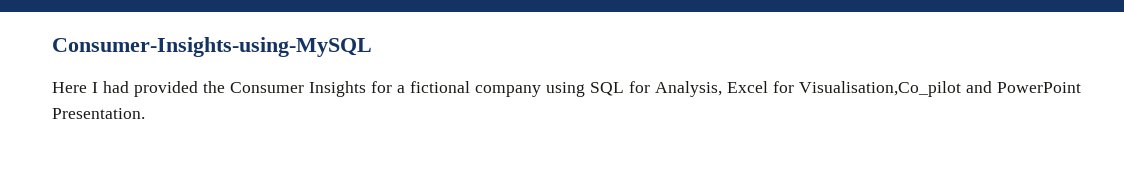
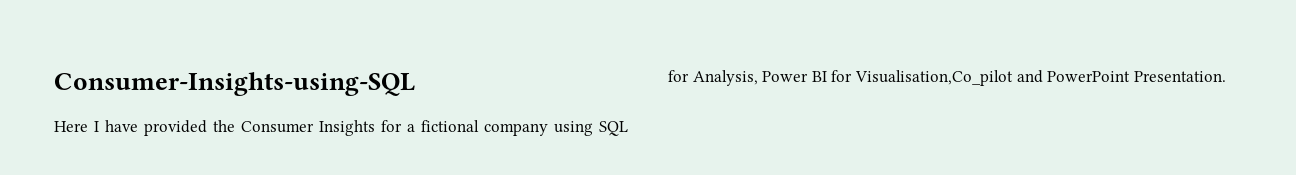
[52,37,372,57] Consumer-Insights-using-MySQL -> [54,72,415,96] Consumer-Insights-using-SQL
[103,81,129,93] had -> [105,120,138,132] have
[727,81,768,93] Excel -> [762,71,827,82] Power BI

